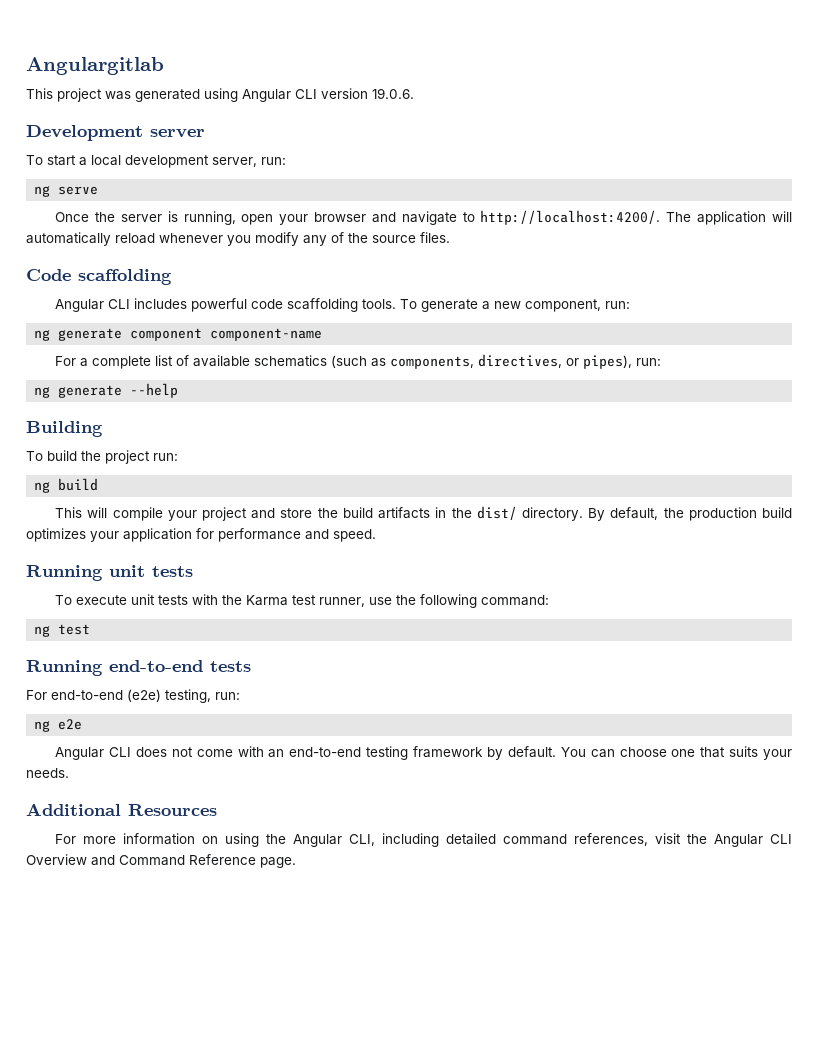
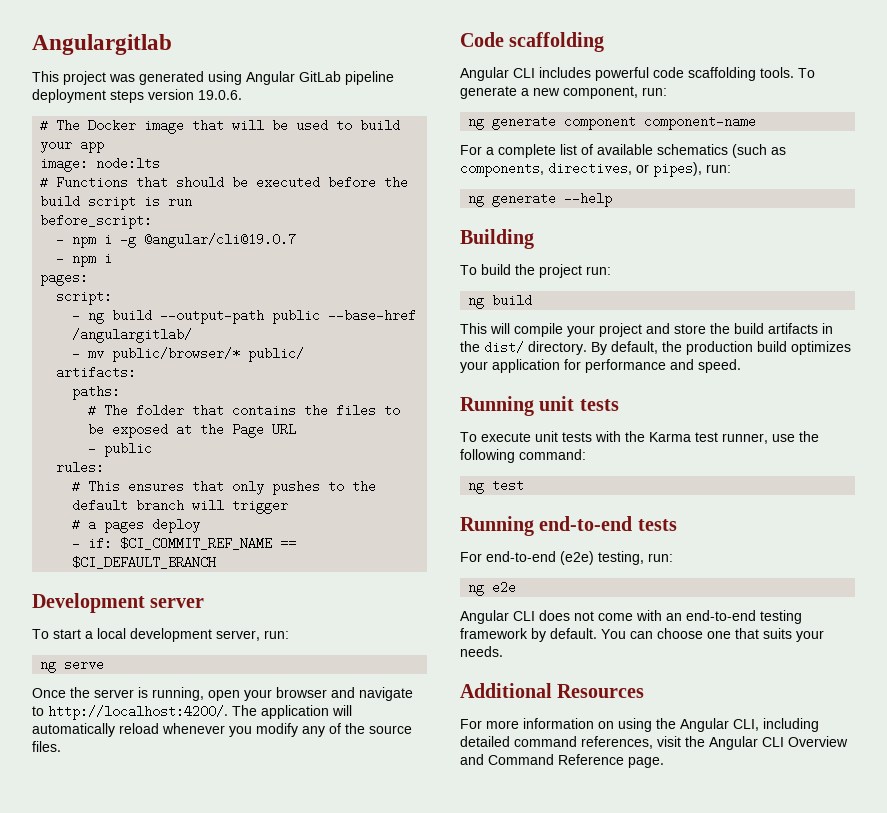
[295,88,414,99] CLI version 19.0.6. -> [299,71,394,85] [32,89,242,103] [40,119,401,134] [40,138,105,153] [40,157,161,172] [40,176,409,189] [40,195,193,210] [40,214,153,229] [56,233,297,248] [56,252,113,267] [40,271,89,286] [56,290,113,305] [72,309,417,324] [72,328,193,343] [72,347,305,362] [56,366,137,379] [72,385,121,400] [88,404,401,417] [88,423,297,438] [88,442,153,457] [56,461,105,474] [72,480,377,495] [72,499,289,514] [72,518,201,533] [72,537,297,550] [72,556,217,569] GitLab pipeline deployment steps version 19.0.6. // # The Docker image that will be used to build your app // image: node:lts // # Functions that should be executed before the build script is run // before_script: // - npm i -g @angular/cli@19.0.7 // - npm i // pages: // script: // - ng build --output-path public --base-href /angulargitlab/ // - mv public/browser/* public/ // artifacts: // paths: // # The folder that contains the files to be exposed at the Page URL // - public // rules: // # This ensures that only pushes to the default branch will trigger // # a pages deploy // - if: $CI_COMMIT_REF_NAME == $CI_DEFAULT_BRANCH

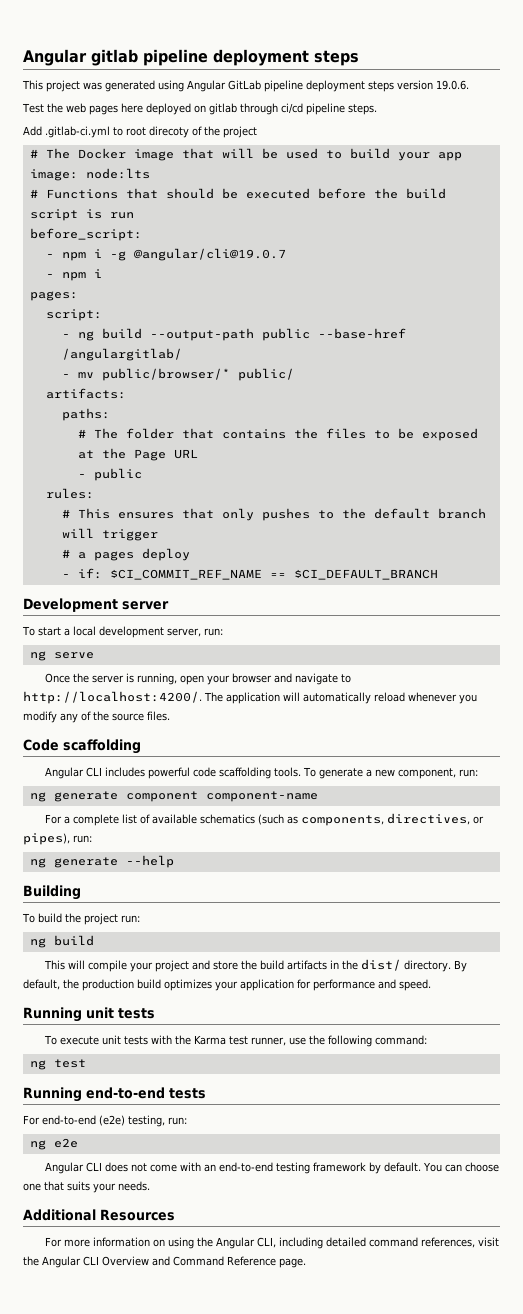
[32,34,172,55] Angulargitlab -> [23,49,359,66] Angular gitlab pipeline deployment steps
(242, 95) none -> [22,103,377,115] [23,126,257,138] // Test the web pages here deployed on gitlab through ci/cd pipeline steps. // Add .gitlab-ci.yml to root direcoty of the project

